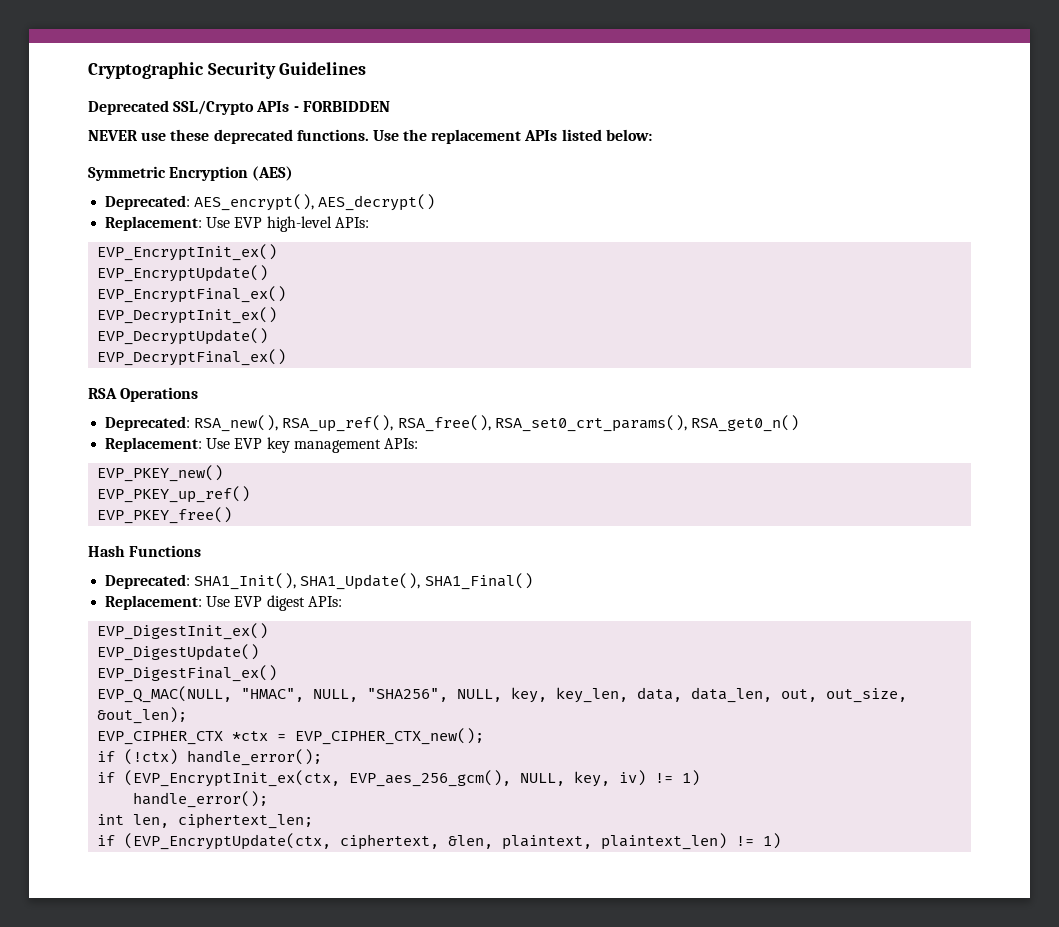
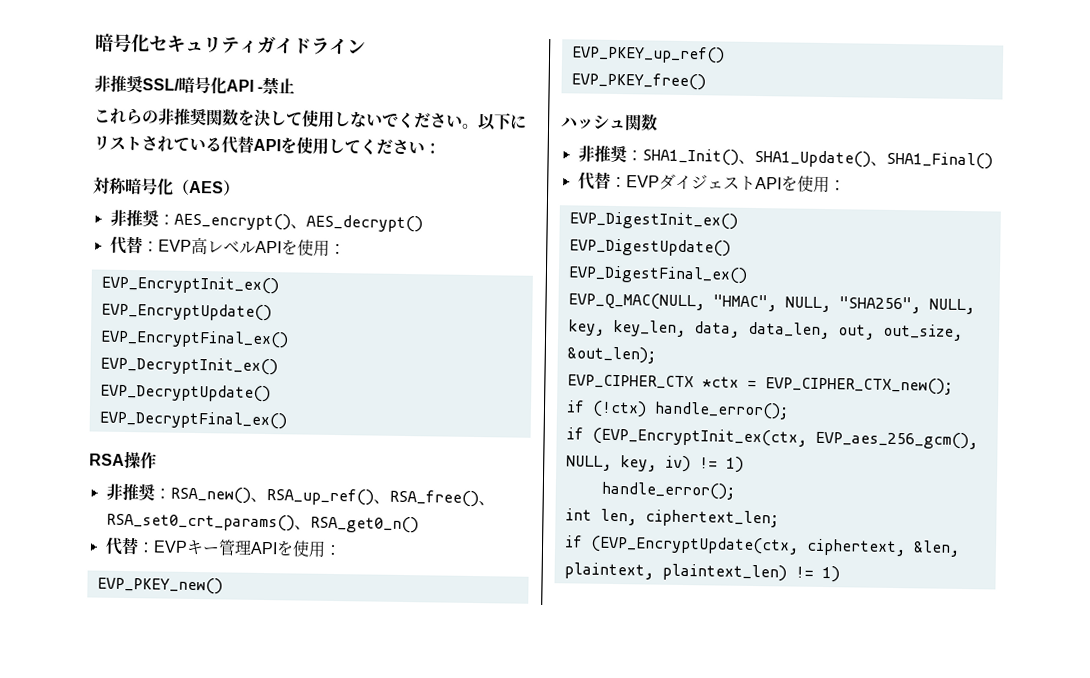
[88,62,367,79] [88,100,390,115] [88,129,652,144] [88,166,294,181] [105,194,436,211] [105,216,369,232] Cryptographic Security Guidelines // Deprecated SSL/Crypto APIs - FORBIDDEN // NEVER use these deprecated functions. Use the replacement APIs listed below: // Symmetric Encryption (AES) // Deprecated: AES_encrypt(), AES_decrypt() // Replacement: Use EVP high-level APIs: -> [95,33,366,55] [94,74,296,96] [94,107,527,131] [93,135,441,155] [93,176,240,196] [109,208,423,233] [109,235,346,257] 暗号化セキュリティガイドライン // 非推奨SSL/暗号化API -禁止 // これらの非推奨関数を決して使用しないでください。以下にリストされている代替APIを使用してください： // 対称暗号化（AES） // 非推奨：AES_encrypt()、AES_decrypt() // 代替：EVP高レベルAPIを使用：
[120,387,199,402] [105,415,799,432] [105,437,418,453] [97,465,224,482] [97,486,251,503] [97,507,233,524] [88,545,202,557] [105,573,533,590] [105,595,342,611] Operations // Deprecated: RSA_new(), RSA_up_ref(), RSA_free(), RSA_set0_crt_params(), RSA_get0_n() // Replacement: Use EVP key management APIs: // EVP_PKEY_new() // EVP_PKEY_up_ref() // EVP_PKEY_free() // Hash Functions // Deprecated: SHA1_Init(), SHA1_Update(), SHA1_Final() // Replacement: Use EVP digest APIs: -> [124,450,157,469] [105,482,495,508] [105,512,419,534] [104,536,342,558] [96,576,223,595] [570,45,725,64] [570,72,706,91] [561,113,658,132] [577,144,993,170] [577,171,846,194] 操作 // 非推奨：RSA_new()、RSA_up_ref()、RSA_free()、RSA_set0_crt_params()、RSA_get0_n() // 代替：EVPキー管理APIを使用： // EVP_PKEY_new() // EVP_PKEY_up_ref() // EVP_PKEY_free() // ハッシュ関数 // 非推奨：SHA1_Init()、SHA1_Update()、SHA1_Final() // 代替：EVPダイジェストAPIを使用：

